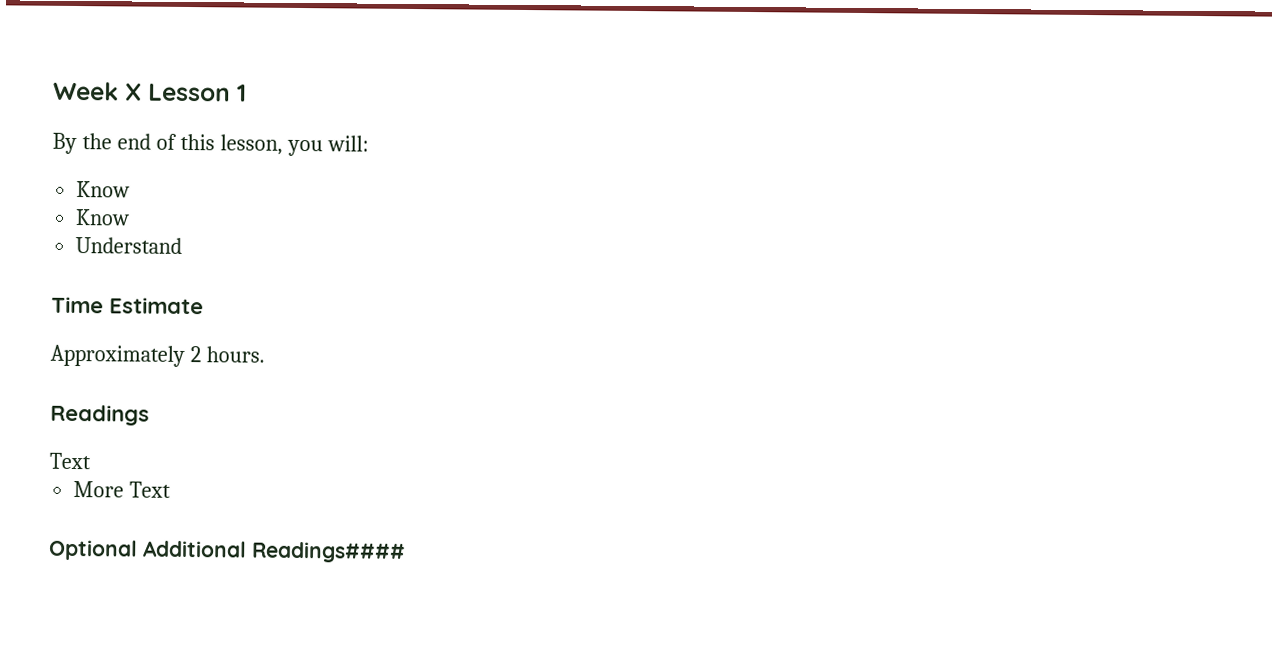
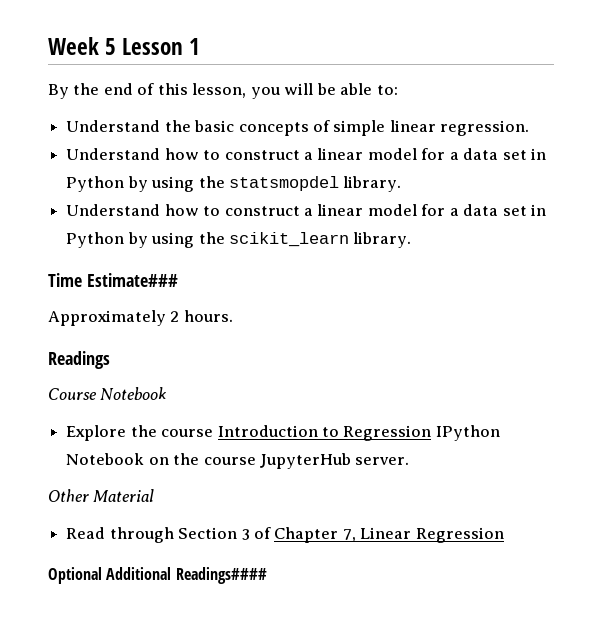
[125,83,142,101] X -> [105,38,117,55] 5
[326,135,369,152] [76,181,131,198] [75,209,131,226] [75,237,183,254] will: // Know // Know // Understand -> [284,83,398,95] [66,120,530,136] [66,148,547,160] [66,176,402,192] [66,204,547,216] [66,232,412,248] will be able to: // Understand the basic concepts of simple linear regression. // Understand how to construct a linear model for a data set in Python by using the statsmopdel library. // Understand how to construct a linear model for a data set in Python by using the scikit_learn library.
[109,297,204,315] Estimate -> [86,273,178,287] Estimate###
[49,452,91,470] [73,481,172,498] Text // More Text -> [48,387,168,400] [66,425,500,441] [66,453,410,469] [48,489,155,502] [66,527,504,543] Course Notebook // Explore the course Introduction to Regression IPython Notebook on the course JupyterHub server. // Other Material // Read through Section 3 of Chapter 7, Linear Regression

